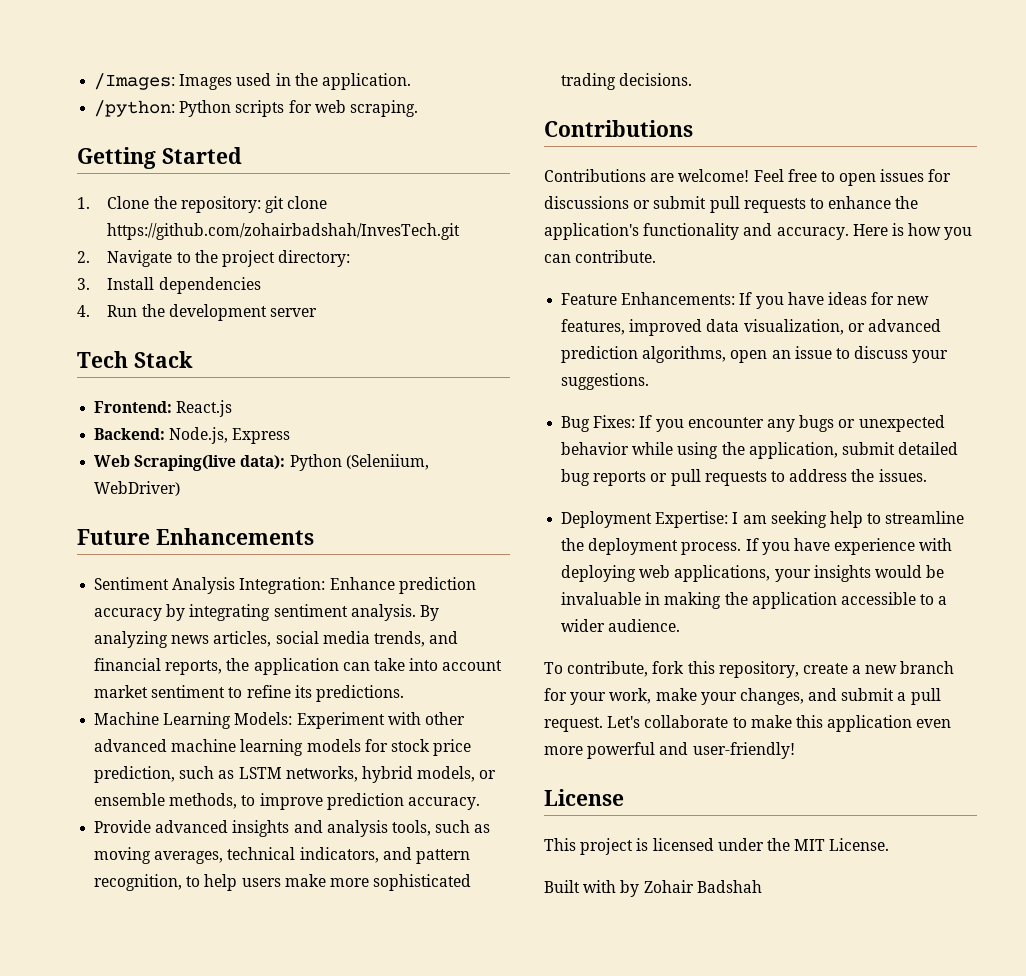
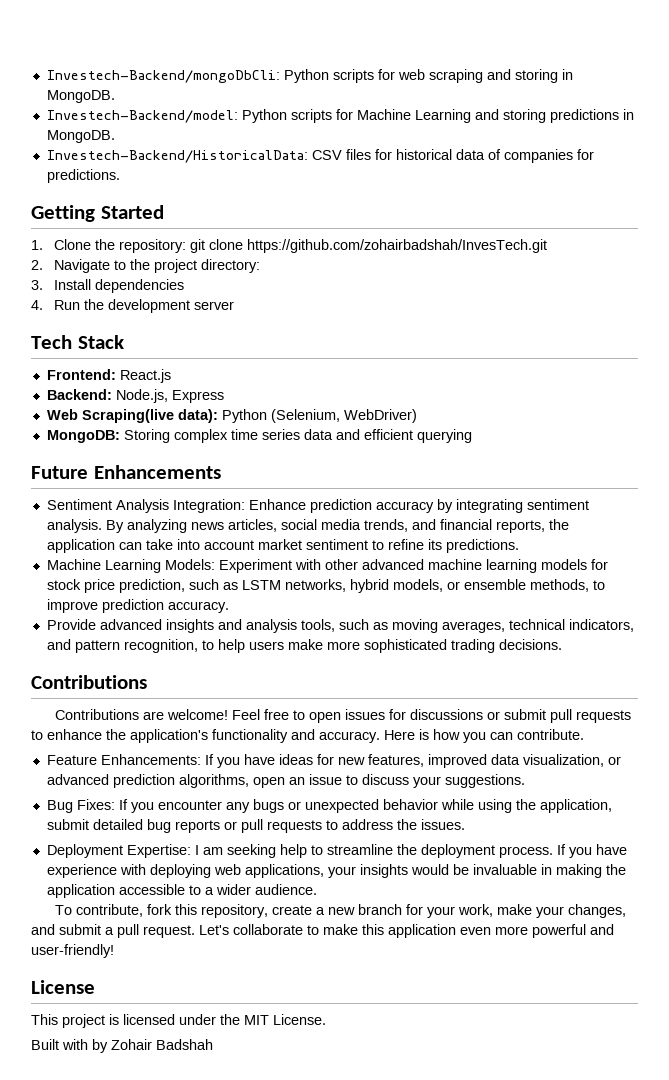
[94,73,411,90] [94,100,418,117] /Images: Images used in the application. // /python: Python scripts for web scraping. -> [46,69,573,83] [46,90,115,103] [46,109,634,123] [46,130,115,143] [46,149,594,163] [46,169,120,183] Investech-Backend/mongoDbCli: Python scripts for web scraping and storing in MongoDB. // Investech-Backend/model: Python scripts for Machine Learning and storing predictions in MongoDB. // Investech-Backend/HistoricalData: CSV files for historical data of companies for predictions.
[345,454,429,470] (Seleniium, -> [270,409,340,423] (Selenium,
(181, 488) none -> [46,429,472,443] // MongoDB: Storing complex time series data and efficient querying

